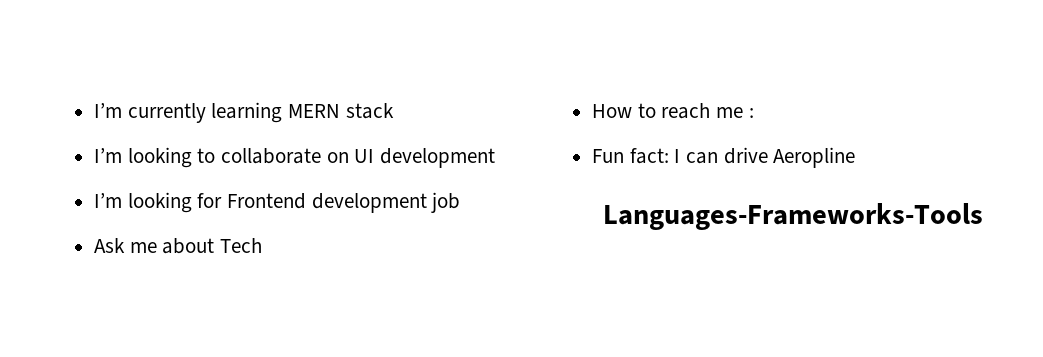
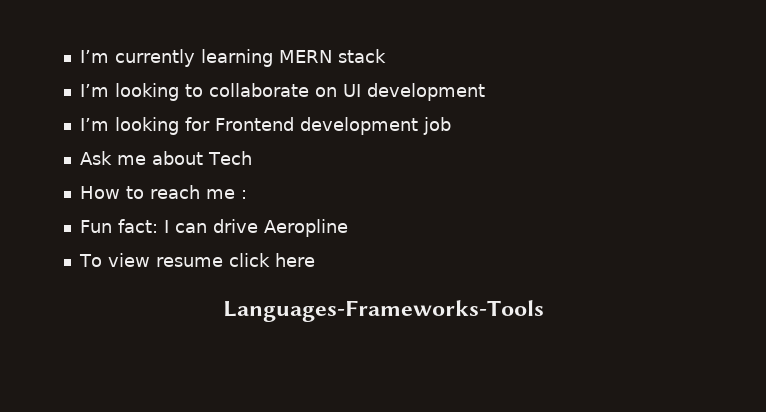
(856, 157) none -> [78,253,315,267] // To view resume click here

